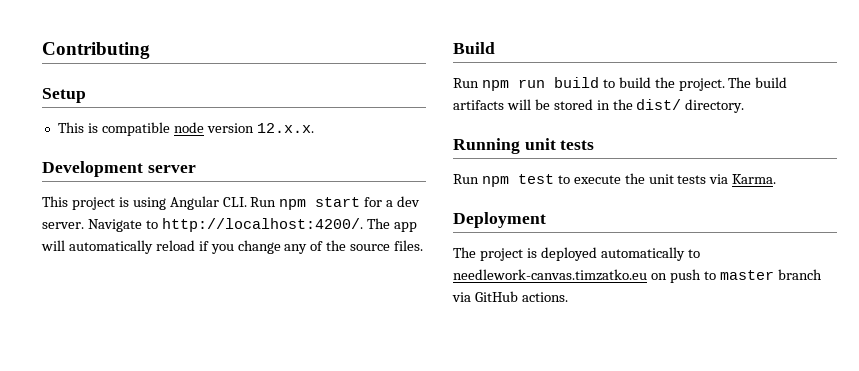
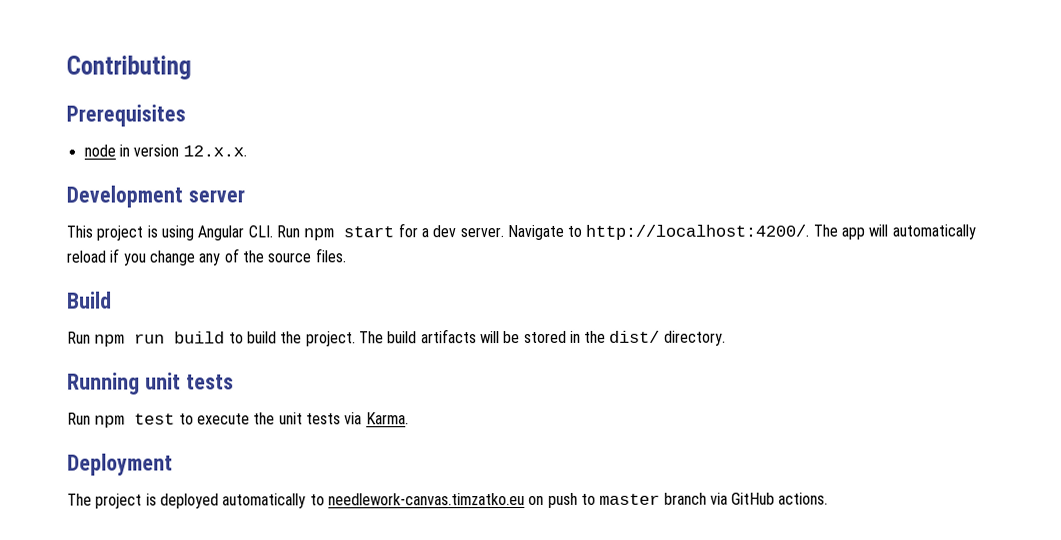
[42,88,86,103] [57,122,204,136] Setup // This is compatible node -> [66,104,186,127] [83,144,130,157] Prerequisites // node in

